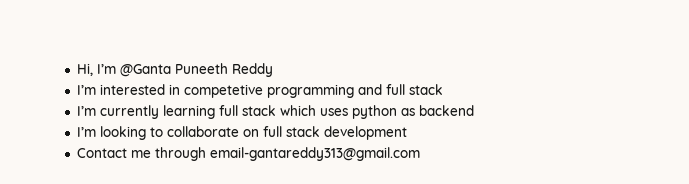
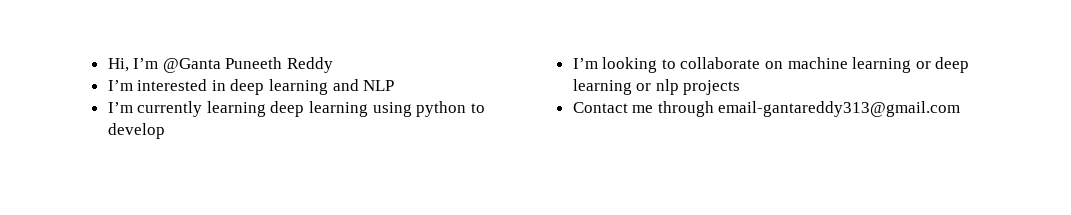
[183,84,443,98] [76,105,474,119] competetive programming and full stack // I’m currently learning full stack which uses python as backend -> [230,79,395,95] [107,101,485,117] [107,123,165,139] deep learning and NLP // I’m currently learning deep learning using python to develop
[262,126,407,140] full stack development -> [787,57,970,73] [572,79,741,95] machine learning or deep learning or nlp projects

